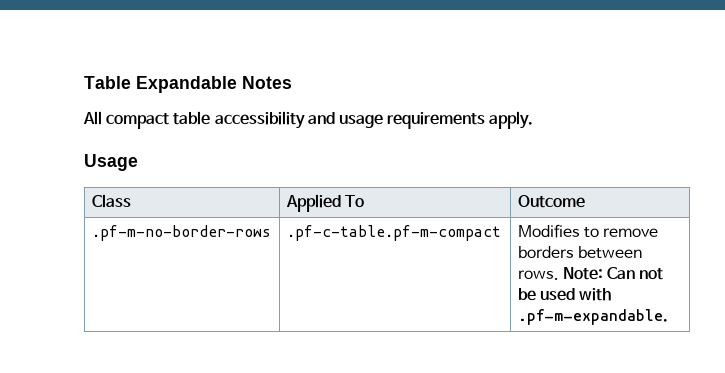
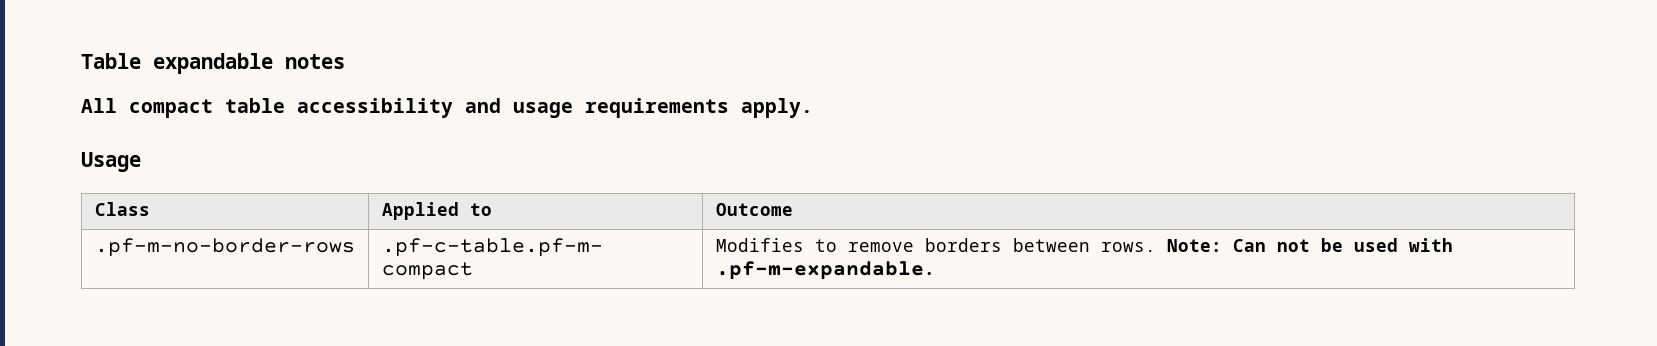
[136,76,292,93] Expandable Notes -> [153,53,345,74] expandable notes
[344,195,364,208] To -> [469,203,492,216] to

